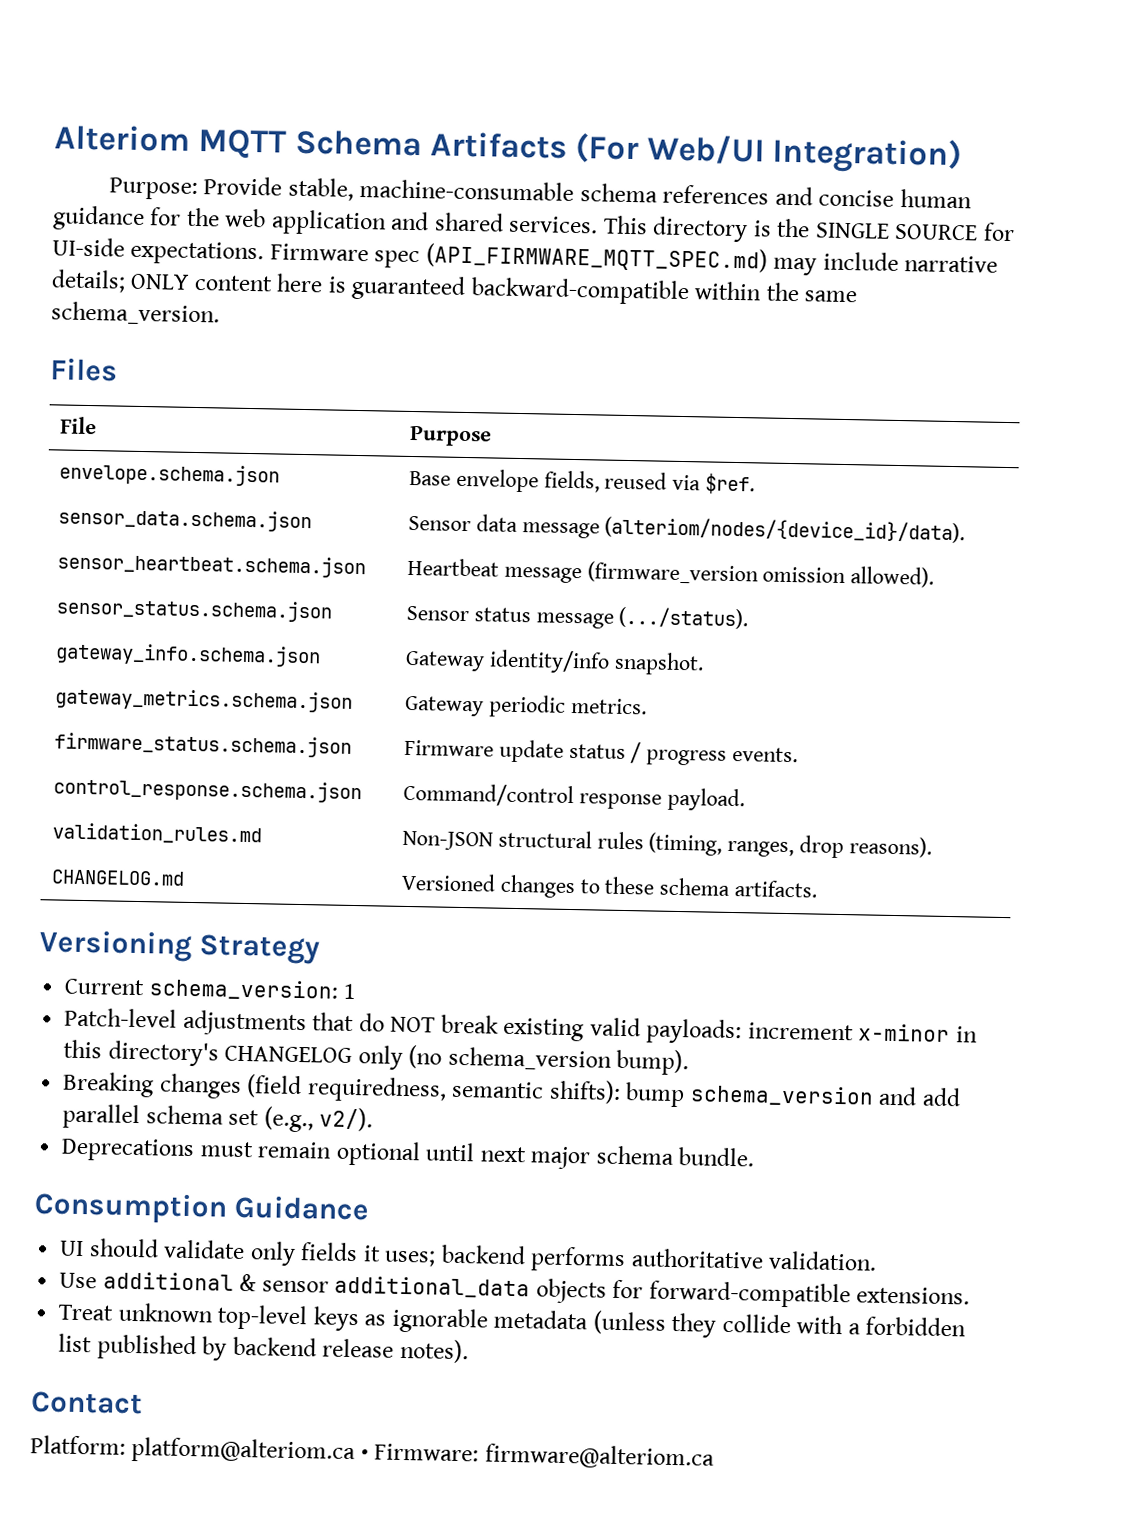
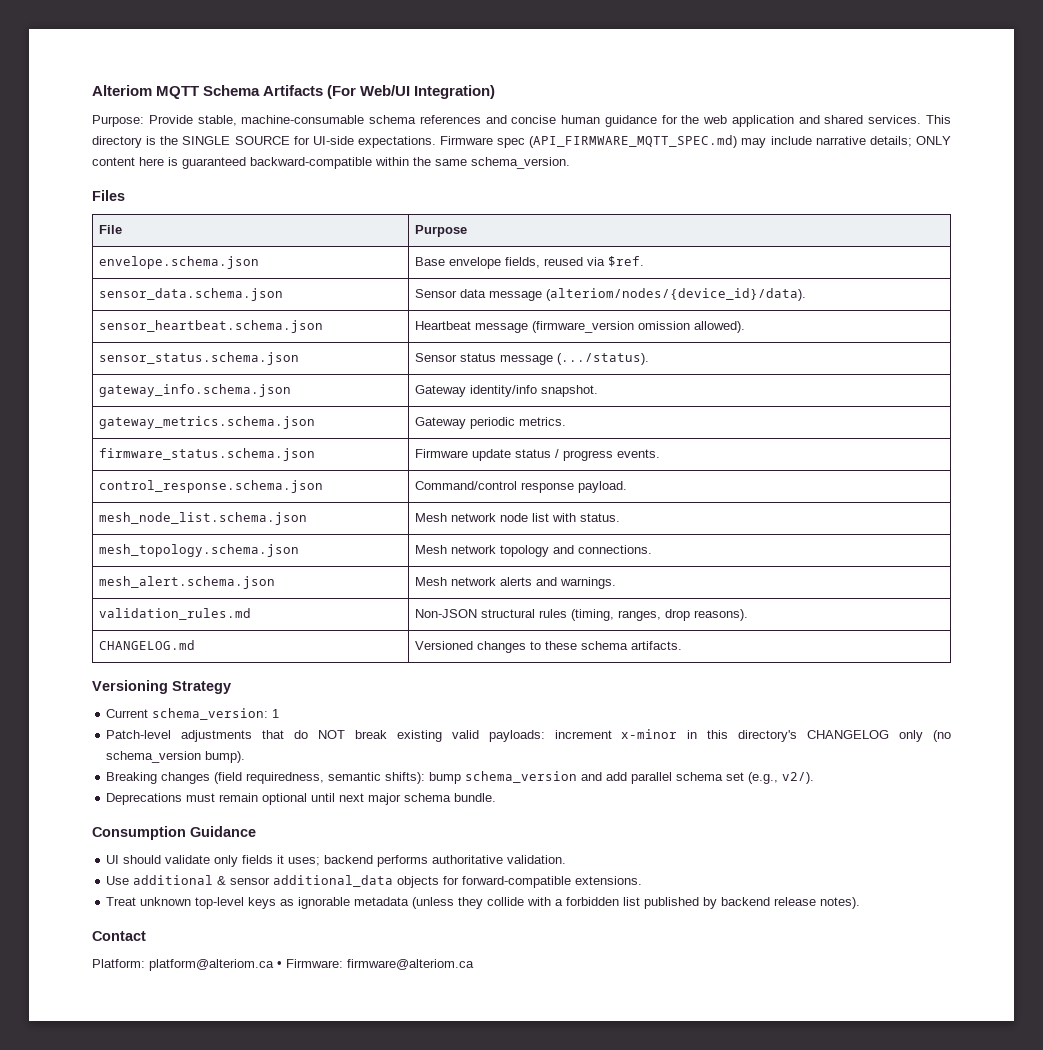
(745, 799) none -> [98,512,307,525] [414,513,620,522] [98,544,299,557] [414,545,652,557] [98,576,275,589] [414,577,616,589] // mesh_node_list.schema.json | Mesh network node list with status. // mesh_topology.schema.json | Mesh network topology and connections. // mesh_alert.schema.json | Mesh network alerts and warnings.

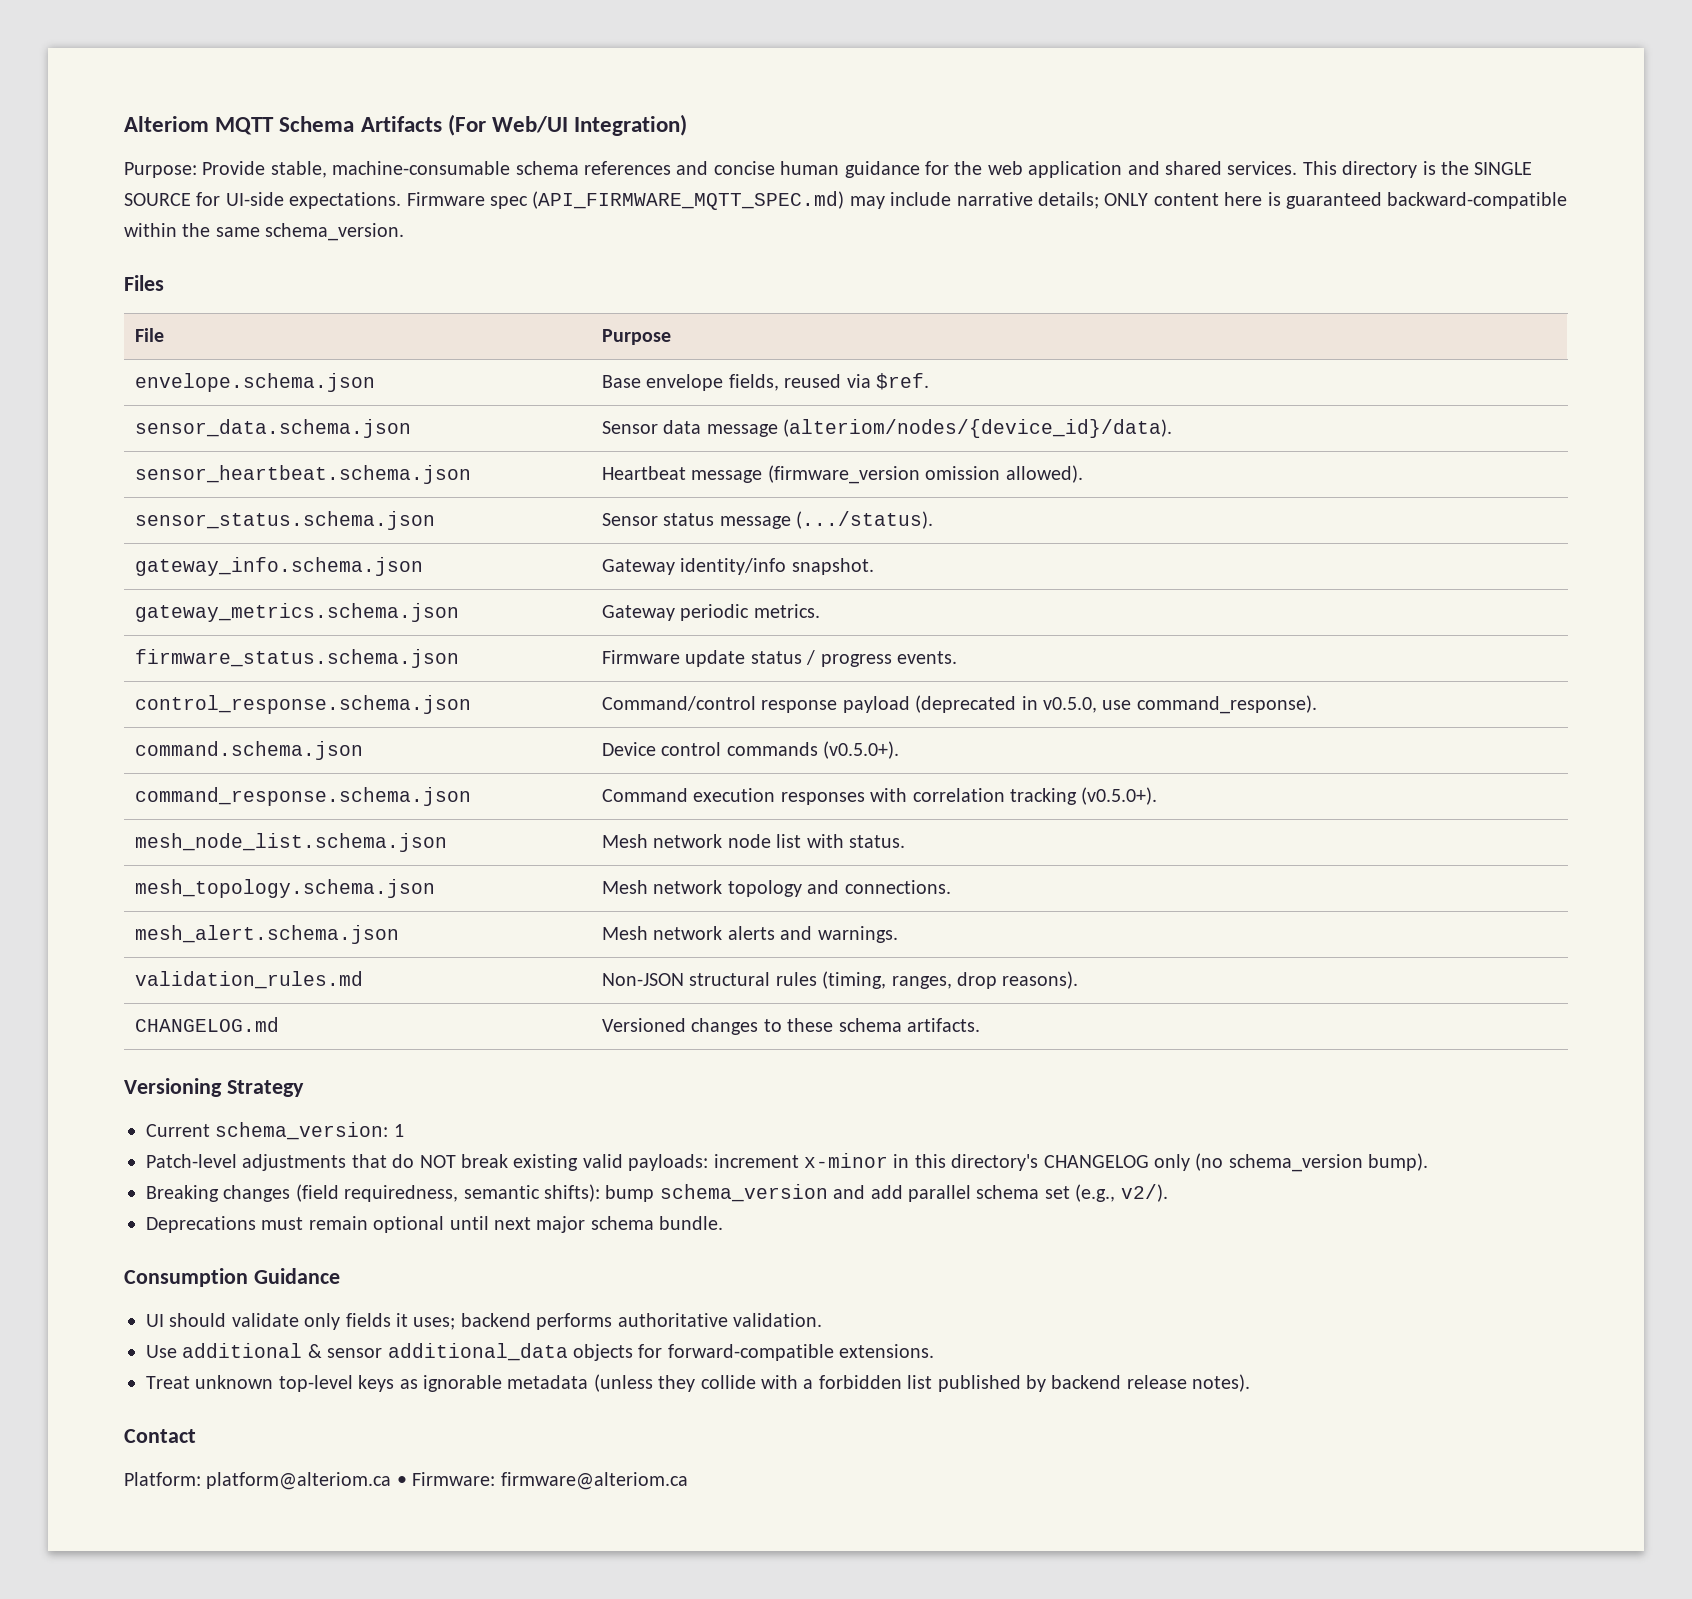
[577,481,627,493] payload. -> [842,695,1317,714] [135,741,364,760] [602,741,900,759] [135,787,472,806] [602,787,1158,805] payload (deprecated in v0.5.0, use command_response). // command.schema.json | Device control commands (v0.5.0+). // command_response.schema.json | Command execution responses with correlation tracking (v0.5.0+).

